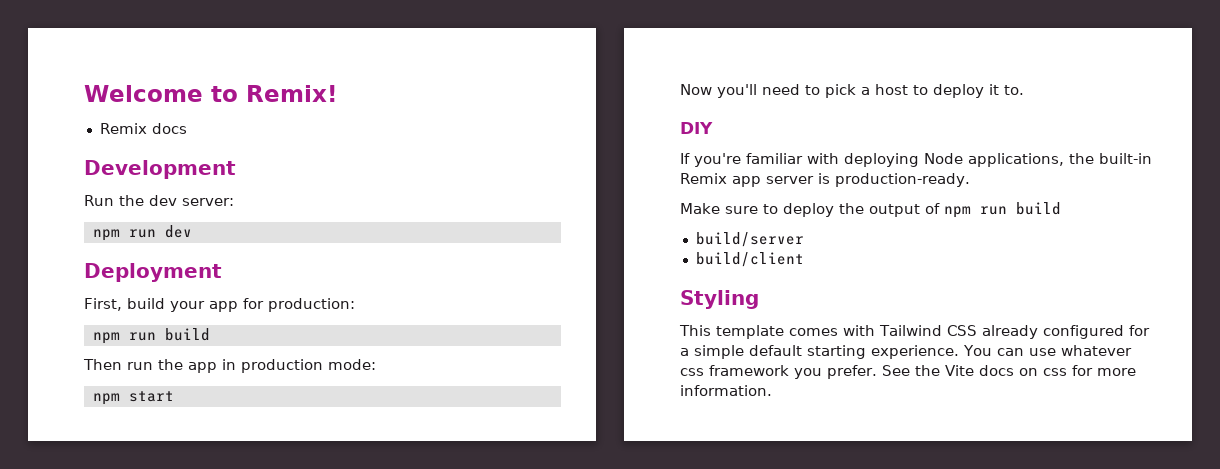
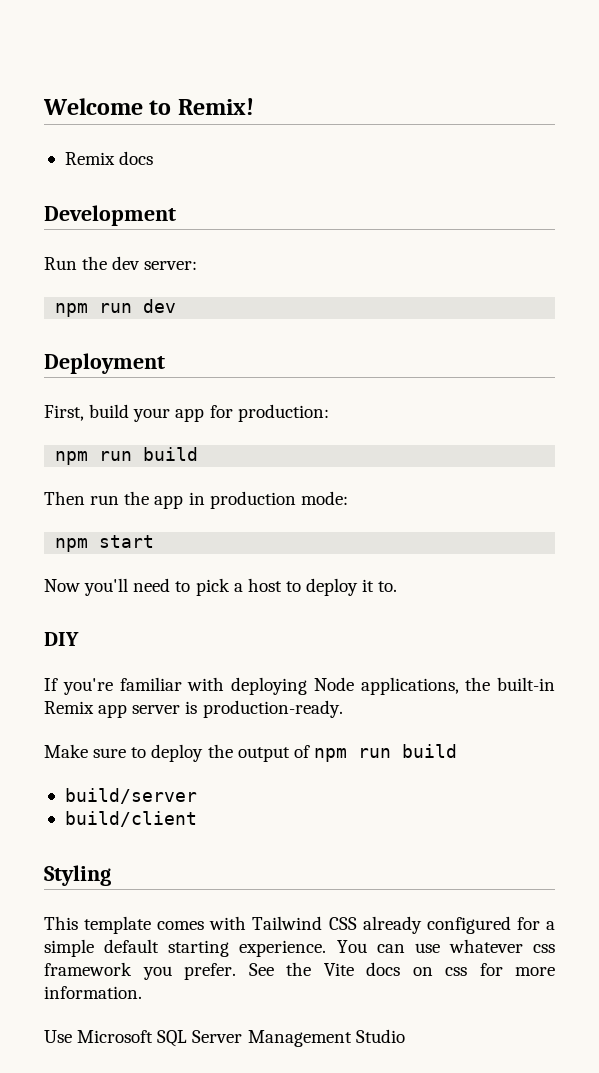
(772, 390) none -> [44,1029,405,1047] // Use Microsoft SQL Server Management Studio

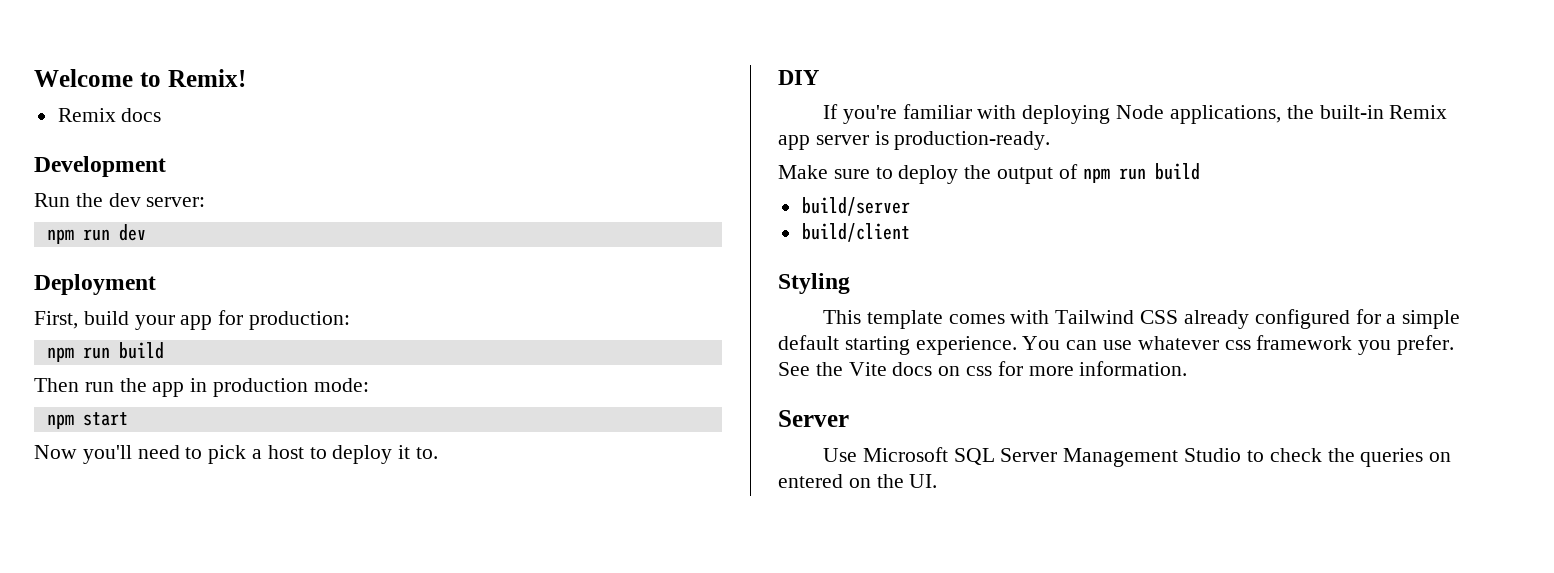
(142, 992) none -> [778,410,849,427] // Server
(405, 1036) none -> [1246,448,1452,467] [778,474,938,488] to check the queries on entered on the UI.

